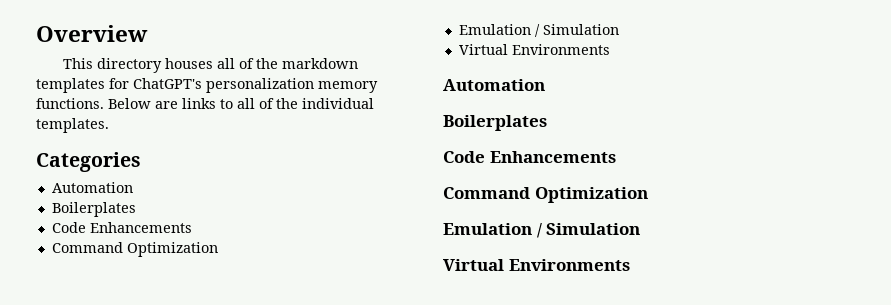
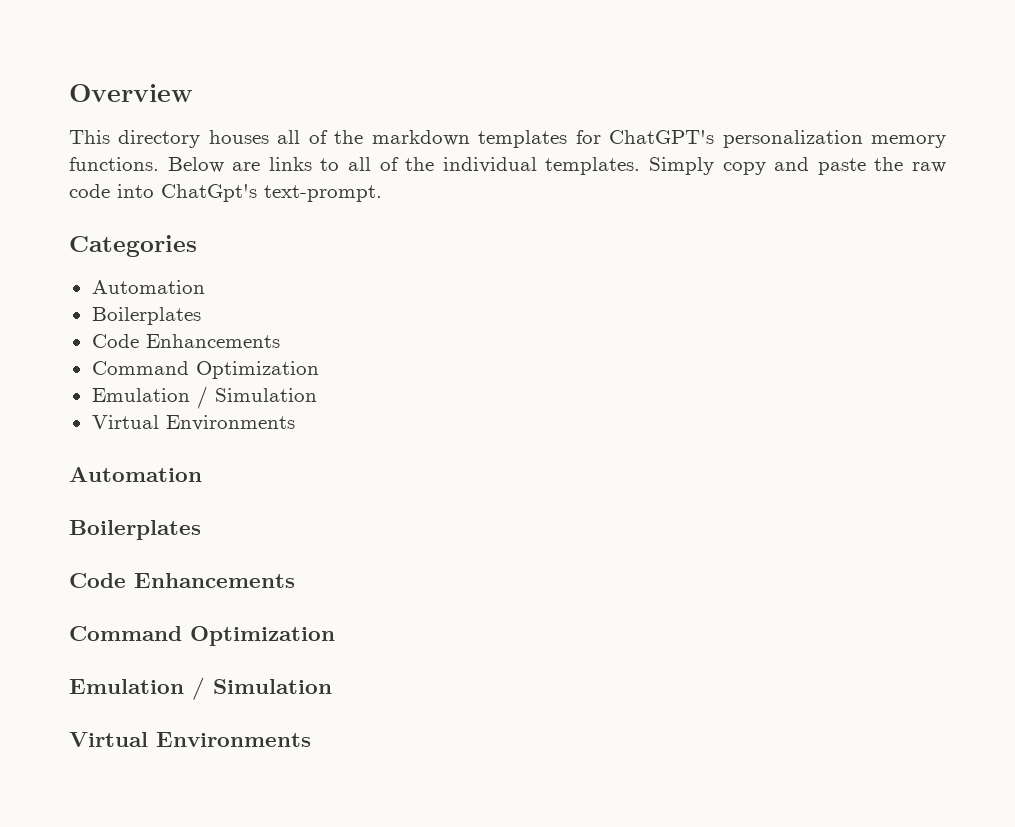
(109, 125) none -> [649,157,947,175] [69,184,382,202] Simply copy and paste the raw code into ChatGpt's text-prompt.

